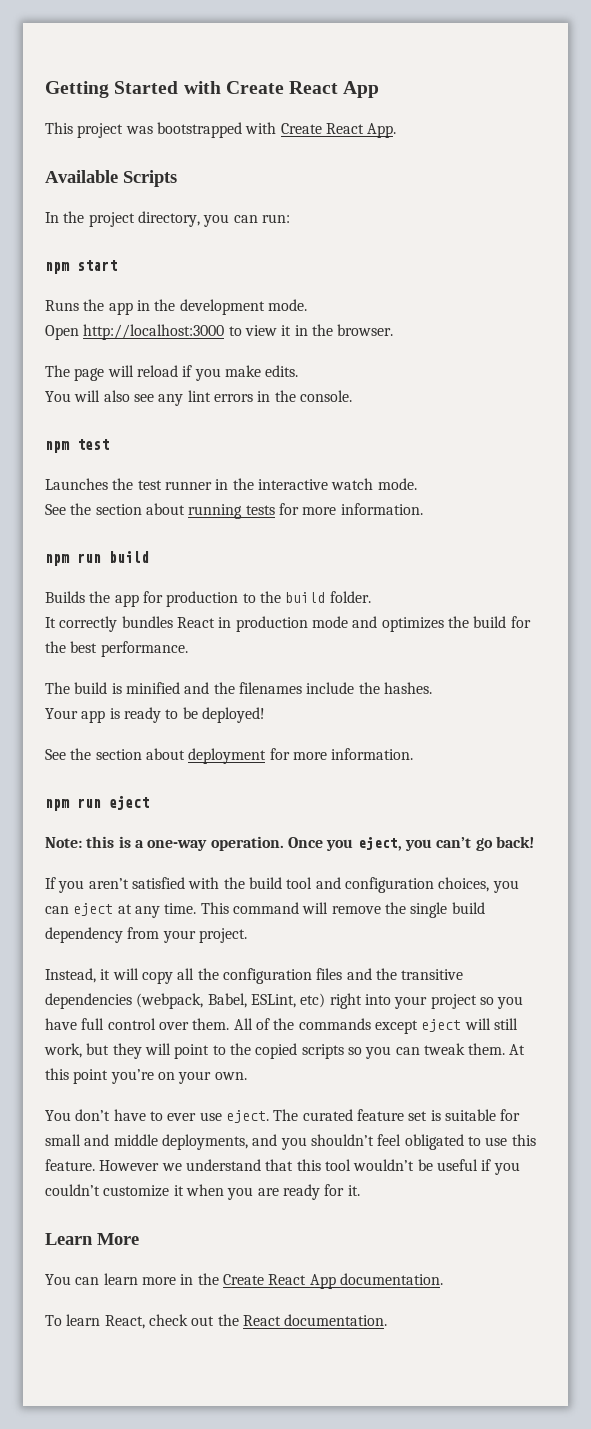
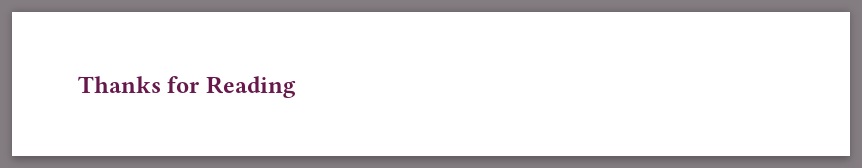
[45,81,380,98] [45,122,397,138] [45,170,177,187] [45,211,290,227] [45,260,117,274] [45,299,307,315] [45,324,394,340] [45,365,299,381] [45,390,352,406] [45,439,109,453] [45,478,417,490] [45,503,423,519] [45,551,149,566] [45,591,371,607] [45,616,531,632] [45,641,188,657] [45,682,432,694] [45,707,265,723] [45,748,414,764] [45,795,149,811] [45,836,534,851] [45,877,519,893] [45,902,485,918] [45,927,247,943] [45,968,464,984] [45,993,524,1009] [45,1018,518,1034] [44,1043,526,1059] [45,1068,247,1084] [45,1109,521,1123] [45,1134,536,1150] [45,1159,520,1175] [45,1184,360,1200] [45,1233,139,1245] [45,1273,443,1289] [45,1314,388,1329] Getting Started with Create React App // This project was bootstrapped with Create React App. // Available Scripts // In the project directory, you can run: // npm start // Runs the app in the development mode. // Open http://localhost:3000 to view it in the browser. // The page will reload if you make edits. // You will also see any lint errors in the console. // npm test // Launches the test runner in the interactive watch mode. // See the section about running tests for more information. // npm run build // Builds the app for production to the build folder. // It correctly bundles React in production mode and optimizes the build for the best performance. // The build is minified and the filenames include the hashes. // Your app is ready to be deployed! // See the section about deployment for more information. // npm run eject // Note: this is a one-way operation. Once you eject, you can’t go back! // If you aren’t satisfied with the build tool and configuration choices, you can eject at any time. This command will remove the single build dependency from your project. // Instead, it will copy all the configuration files and the transitive dependencies (webpack, Babel, ESLint, etc) right into your project so you have full control over them. All of the commands except eject will still work, but they will point to the copied scripts so you can tweak them. At this point you’re on your own. // You don’t have to ever use eject. The curated feature set is suitable for small and middle deployments, and you shouldn’t feel obligated to use this feature. However we understand that this tool wouldn’t be useful if you couldn’t customize it when you are ready for it. // Learn More // You can learn more in the Create React App documentation. // To learn React, check out the React documentation. -> [78,76,296,98] Thanks for Reading

